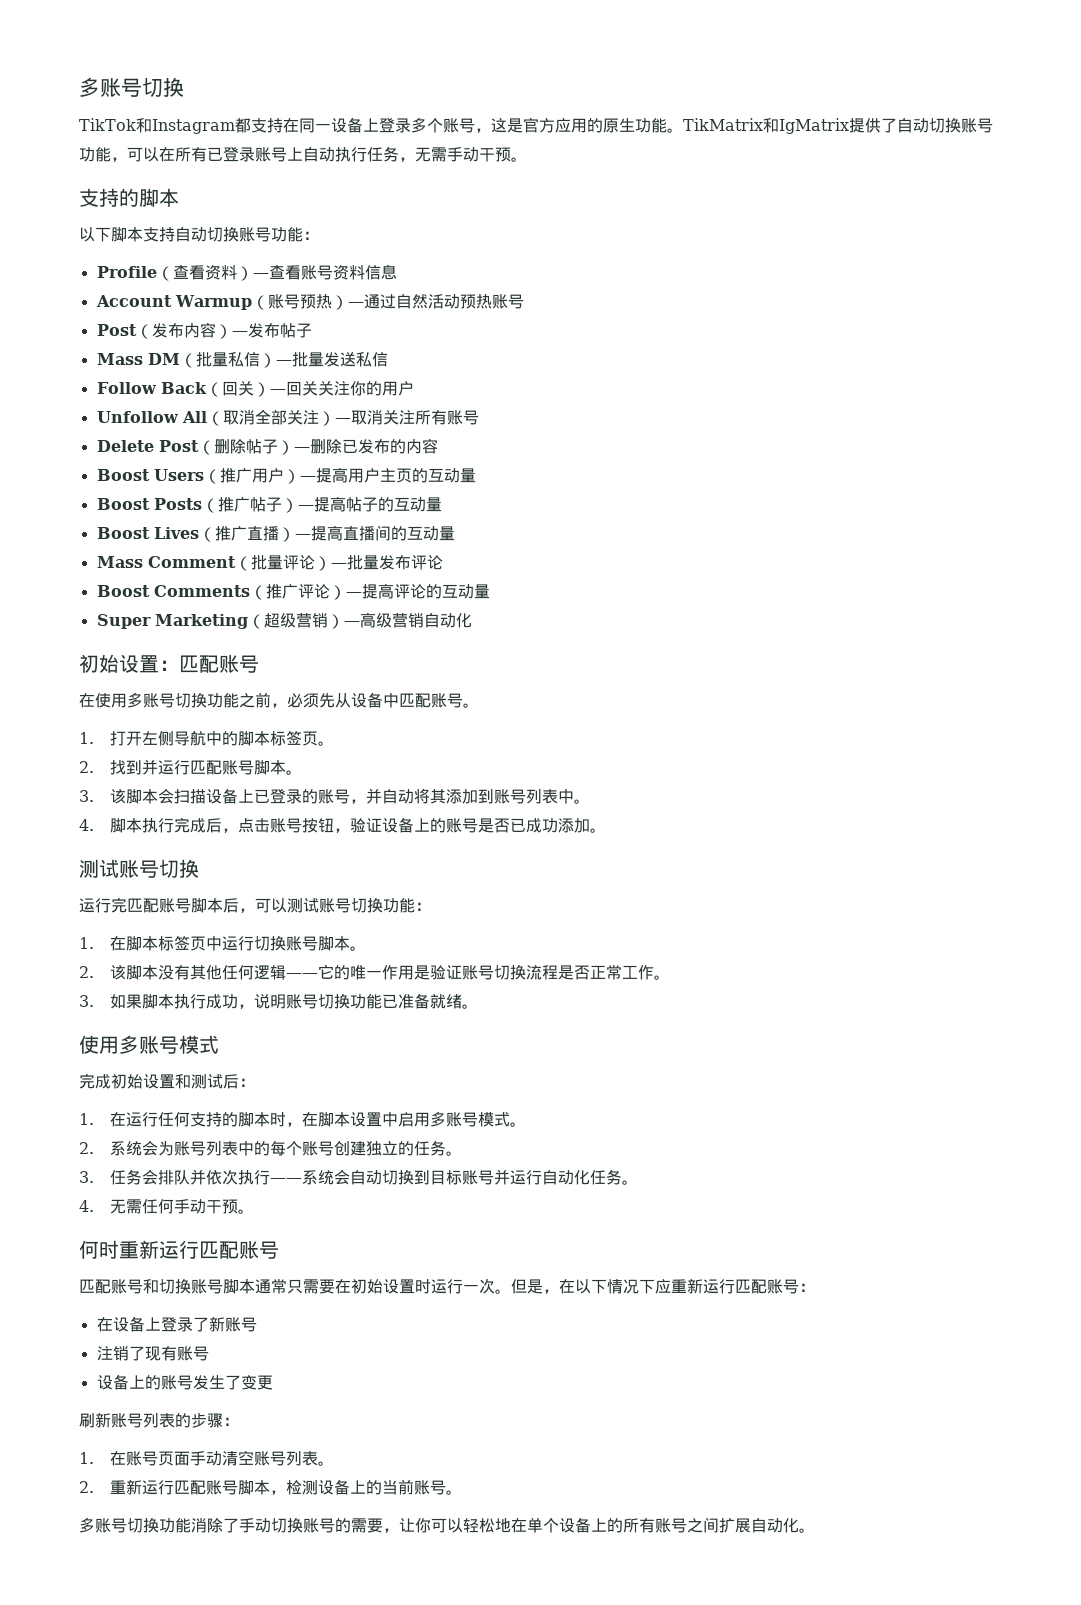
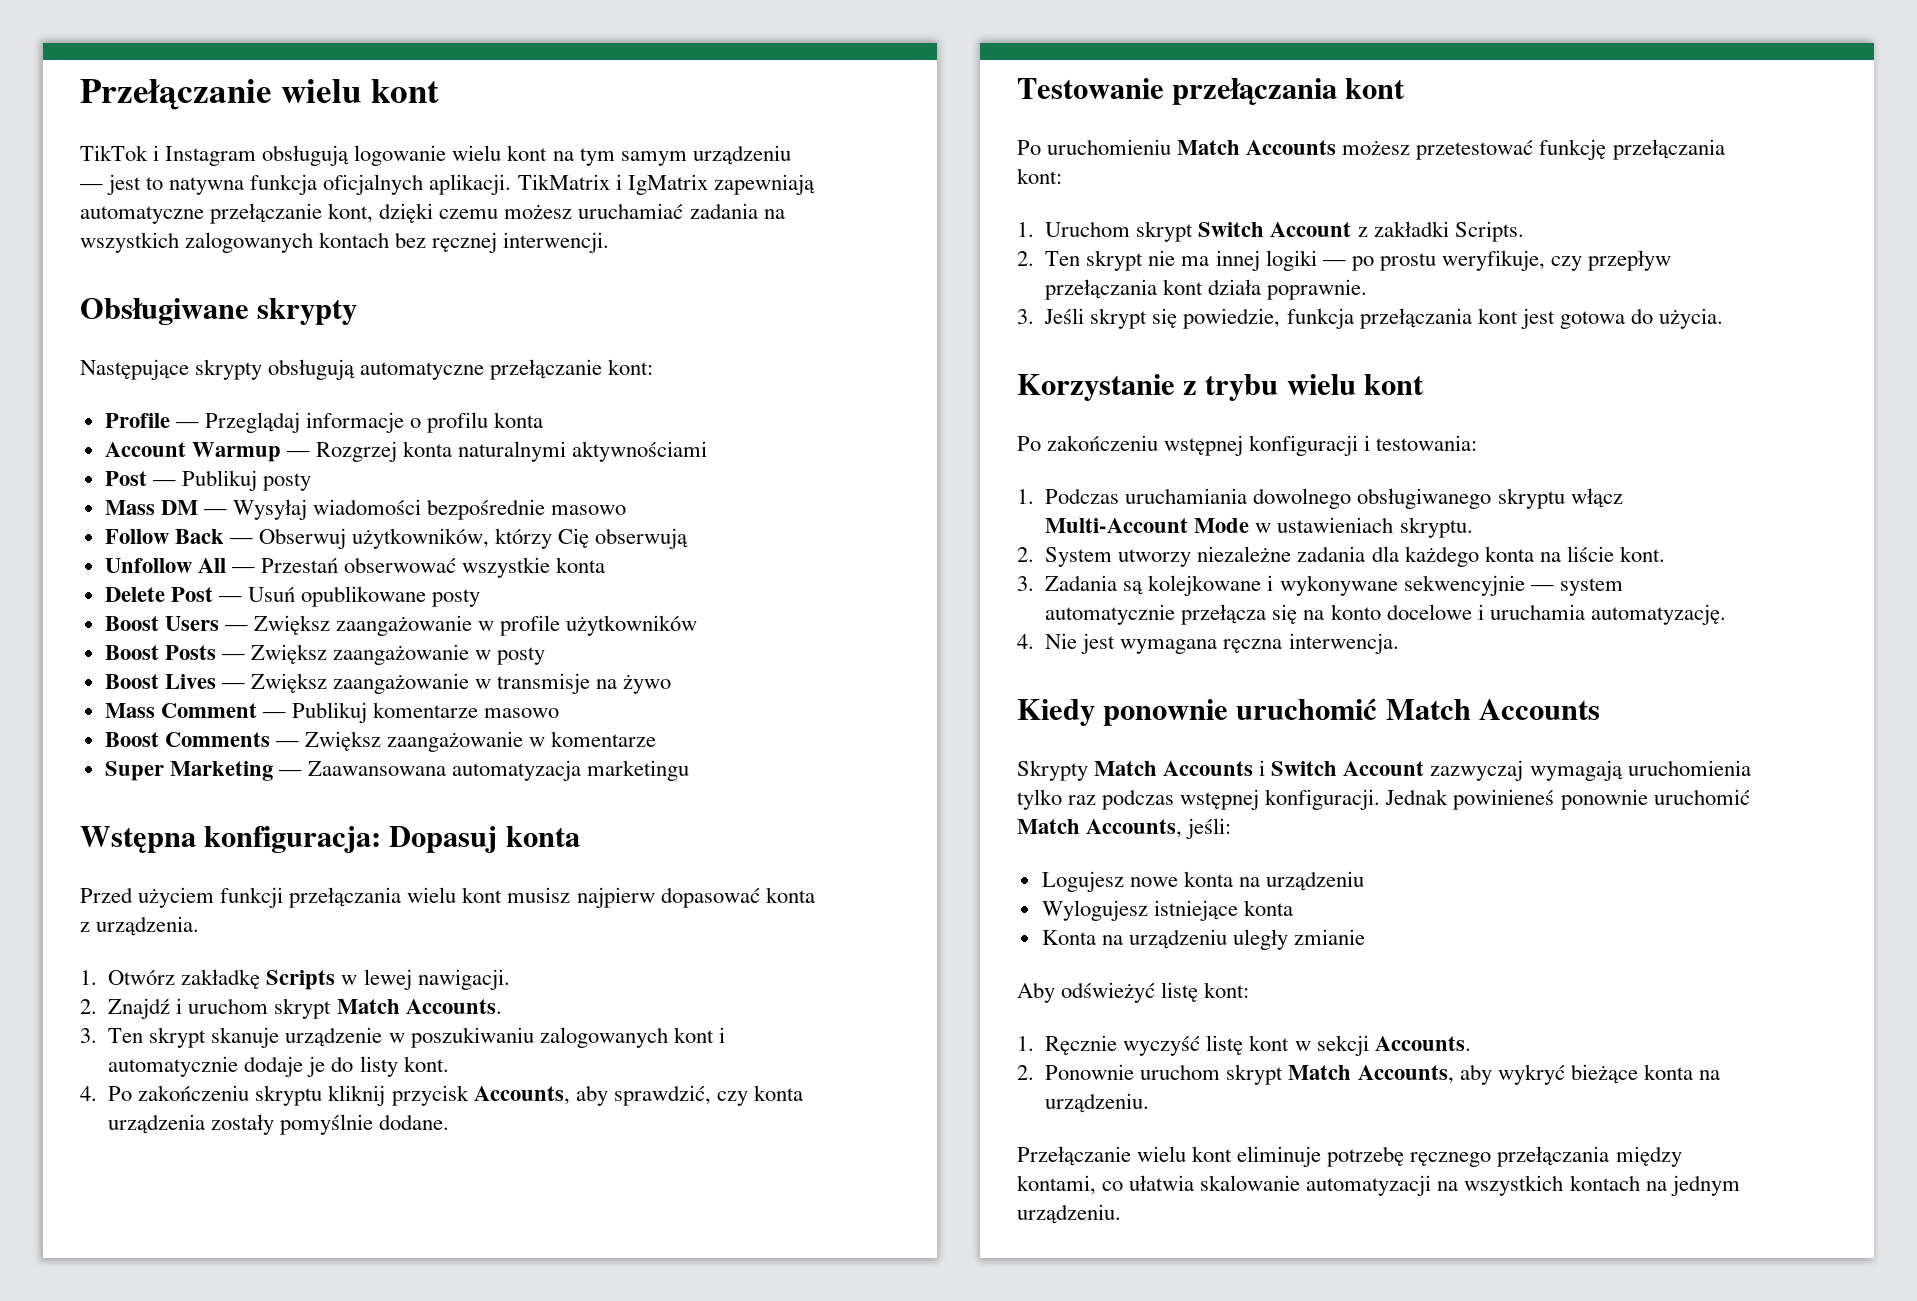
[79,77,184,98] [79,117,993,134] [79,146,527,162] [79,188,179,207] [79,227,319,242] [96,264,397,281] [95,294,524,310] [96,322,312,339] [96,351,388,368] [96,381,414,397] [96,409,479,426] [96,438,438,455] [96,467,476,484] [96,496,442,513] [96,525,455,542] [96,554,443,571] [96,583,490,600] [96,612,472,629] [79,654,259,673] [79,692,479,708] [79,730,335,746] [79,759,303,775] [79,788,591,804] [79,817,607,833] [79,859,199,878] [79,897,431,913] [79,935,367,951] [79,964,671,980] [79,993,479,1009] [79,1035,219,1054] [79,1073,255,1089] [79,1111,527,1127] [79,1140,463,1156] [79,1169,639,1185] [79,1199,255,1214] [79,1240,279,1259] [79,1278,815,1294] [96,1316,257,1332] [96,1346,209,1361] [96,1374,273,1390] [79,1412,239,1428] [79,1450,335,1466] [79,1479,463,1495] [79,1517,815,1533] 多账号切换 // TikTok和Instagram都支持在同一设备上登录多个账号，这是官方应用的原生功能。TikMatrix和IgMatrix提供了自动切换账号功能，可以在所有已登录账号上自动执行任务，无需手动干预。 // 支持的脚本 // 以下脚本支持自动切换账号功能： // Profile（查看资料）—查看账号资料信息 // Account Warmup（账号预热）—通过自然活动预热账号 // Post（发布内容）—发布帖子 // Mass DM（批量私信）—批量发送私信 // Follow Back（回关）—回关关注你的用户 // Unfollow All（取消全部关注）—取消关注所有账号 // Delete Post（删除帖子）—删除已发布的内容 // Boost Users（推广用户）—提高用户主页的互动量 // Boost Posts（推广帖子）—提高帖子的互动量 // Boost Lives（推广直播）—提高直播间的互动量 // Mass Comment（批量评论）—批量发布评论 // Boost Comments（推广评论）—提高评论的互动量 // Super Marketing（超级营销）—高级营销自动化 // 初始设置：匹配账号 // 在使用多账号切换功能之前，必须先从设备中匹配账号。 // 1.打开左侧导航中的脚本标签页。 // 2.找到并运行匹配账号脚本。 // 3.该脚本会扫描设备上已登录的账号，并自动将其添加到账号列表中。 // 4.脚本执行完成后，点击账号按钮，验证设备上的账号是否已成功添加。 // 测试账号切换 // 运行完匹配账号脚本后，可以测试账号切换功能： // 1.在脚本标签页中运行切换账号脚本。 // 2.该脚本没有其他任何逻辑——它的唯一作用是验证账号切换流程是否正常工作。 // 3.如果脚本执行成功，说明账号切换功能已准备就绪。 // 使用多账号模式 // 完成初始设置和测试后： // 1.在运行任何支持的脚本时，在脚本设置中启用多账号模式。 // 2.系统会为账号列表中的每个账号创建独立的任务。 // 3.任务会排队并依次执行——系统会自动切换到目标账号并运行自动化任务。 // 4.无需任何手动干预。 // 何时重新运行匹配账号 // 匹配账号和切换账号脚本通常只需要在初始设置时运行一次。但是，在以下情况下应重新运行匹配账号： // 在设备上登录了新账号 // 注销了现有账号 // 设备上的账号发生了变更 // 刷新账号列表的步骤： // 1.在账号页面手动清空账号列表。 // 2.重新运行匹配账号脚本，检测设备上的当前账号。 // 多账号切换功能消除了手动切换账号的需要，让你可以轻松地在单个设备上的所有账号之间扩展自动化。 -> [80,79,439,110] [80,145,791,166] [80,174,815,195] [80,203,785,224] [80,232,610,253] [80,298,358,325] [80,359,654,380] [104,412,544,433] [104,441,708,462] [104,470,311,491] [104,499,627,520] [104,528,689,549] [104,557,606,578] [104,586,481,607] [104,615,698,636] [104,644,546,665] [104,673,672,694] [104,702,560,723] [104,731,657,752] [104,760,690,781] [80,826,580,853] [80,887,815,908] [80,916,200,936] [80,969,510,990] [80,998,502,1019] [80,1027,725,1048] [108,1056,449,1077] [80,1085,803,1106] [108,1114,450,1135] [1017,78,1406,105] [1017,139,1725,160] [1017,168,1062,184] [1017,221,1524,242] [1017,250,1672,271] [1045,279,1368,300] [1017,308,1723,329] [1017,374,1424,401] [1017,435,1478,456] [1017,488,1623,509] [1045,517,1473,538] [1017,546,1665,567] [1017,575,1623,596] [1045,604,1726,625] [1017,633,1399,654] [1017,698,1600,726] [1017,760,1751,781] [1017,789,1750,810] [1017,818,1232,839] [1041,871,1365,892] [1041,900,1293,921] [1041,929,1366,950] [1017,982,1250,1003] [1017,1035,1471,1056] [1017,1064,1720,1085] [1045,1093,1150,1113] [1017,1146,1682,1167] [1017,1175,1740,1196] [1017,1204,1121,1224] Przełączanie wielu kont // TikTok i Instagram obsługują logowanie wielu kont na tym samym urządzeniu — jest to natywna funkcja oficjalnych aplikacji. TikMatrix i IgMatrix zapewniają automatyczne przełączanie kont, dzięki czemu możesz uruchamiać zadania na wszystkich zalogowanych kontach bez ręcznej interwencji. // Obsługiwane skrypty // Następujące skrypty obsługują automatyczne przełączanie kont: // Profile — Przeglądaj informacje o profilu konta // Account Warmup — Rozgrzej konta naturalnymi aktywnościami // Post — Publikuj posty // Mass DM — Wysyłaj wiadomości bezpośrednie masowo // Follow Back — Obserwuj użytkowników, którzy Cię obserwują // Unfollow All — Przestań obserwować wszystkie konta // Delete Post — Usuń opublikowane posty // Boost Users — Zwiększ zaangażowanie w profile użytkowników // Boost Posts — Zwiększ zaangażowanie w posty // Boost Lives — Zwiększ zaangażowanie w transmisje na żywo // Mass Comment — Publikuj komentarze masowo // Boost Comments — Zwiększ zaangażowanie w komentarze // Super Marketing — Zaawansowana automatyzacja marketingu // Wstępna konfiguracja: Dopasuj konta // Przed użyciem funkcji przełączania wielu kont musisz najpierw dopasować konta z urządzenia. // 1. Otwórz zakładkę Scripts w lewej nawigacji. // 2. Znajdź i uruchom skrypt Match Accounts. // 3. Ten skrypt skanuje urządzenie w poszukiwaniu zalogowanych kont i automatycznie dodaje je do listy kont. // 4. Po zakończeniu skryptu kliknij przycisk Accounts, aby sprawdzić, czy konta urządzenia zostały pomyślnie dodane. // Testowanie przełączania kont // Po uruchomieniu Match Accounts możesz przetestować funkcję przełączania kont: // 1. Uruchom skrypt Switch Account z zakładki Scripts. // 2. Ten skrypt nie ma innej logiki — po prostu weryfikuje, czy przepływ przełączania kont działa poprawnie. // 3. Jeśli skrypt się powiedzie, funkcja przełączania kont jest gotowa do użycia. // Korzystanie z trybu wielu kont // Po zakończeniu wstępnej konfiguracji i testowania: // 1. Podczas uruchamiania dowolnego obsługiwanego skryptu włącz Multi-Account Mode w ustawieniach skryptu. // 2. System utworzy niezależne zadania dla każdego konta na liście kont. // 3. Zadania są kolejkowane i wykonywane sekwencyjnie — system automatycznie przełącza się na konto docelowe i uruchamia automatyzację. // 4. Nie jest wymagana ręczna interwencja. // Kiedy ponownie uruchomić Match Accounts // Skrypty Match Accounts i Switch Account zazwyczaj wymagają uruchomienia tylko raz podczas wstępnej konfiguracji. Jednak powinieneś ponownie uruchomić Match Accounts, jeśli: // Logujesz nowe konta na urządzeniu // Wylogujesz istniejące konta // Konta na urządzeniu uległy zmianie // Aby odświeżyć listę kont: // 1. Ręcznie wyczyść listę kont w sekcji Accounts. // 2. Ponownie uruchom skrypt Match Accounts, aby wykryć bieżące konta na urządzeniu. // Przełączanie wielu kont eliminuje potrzebę ręcznego przełączania między kontami, co ułatwia skalowanie automatyzacji na wszystkich kontach na jednym urządzeniu.

